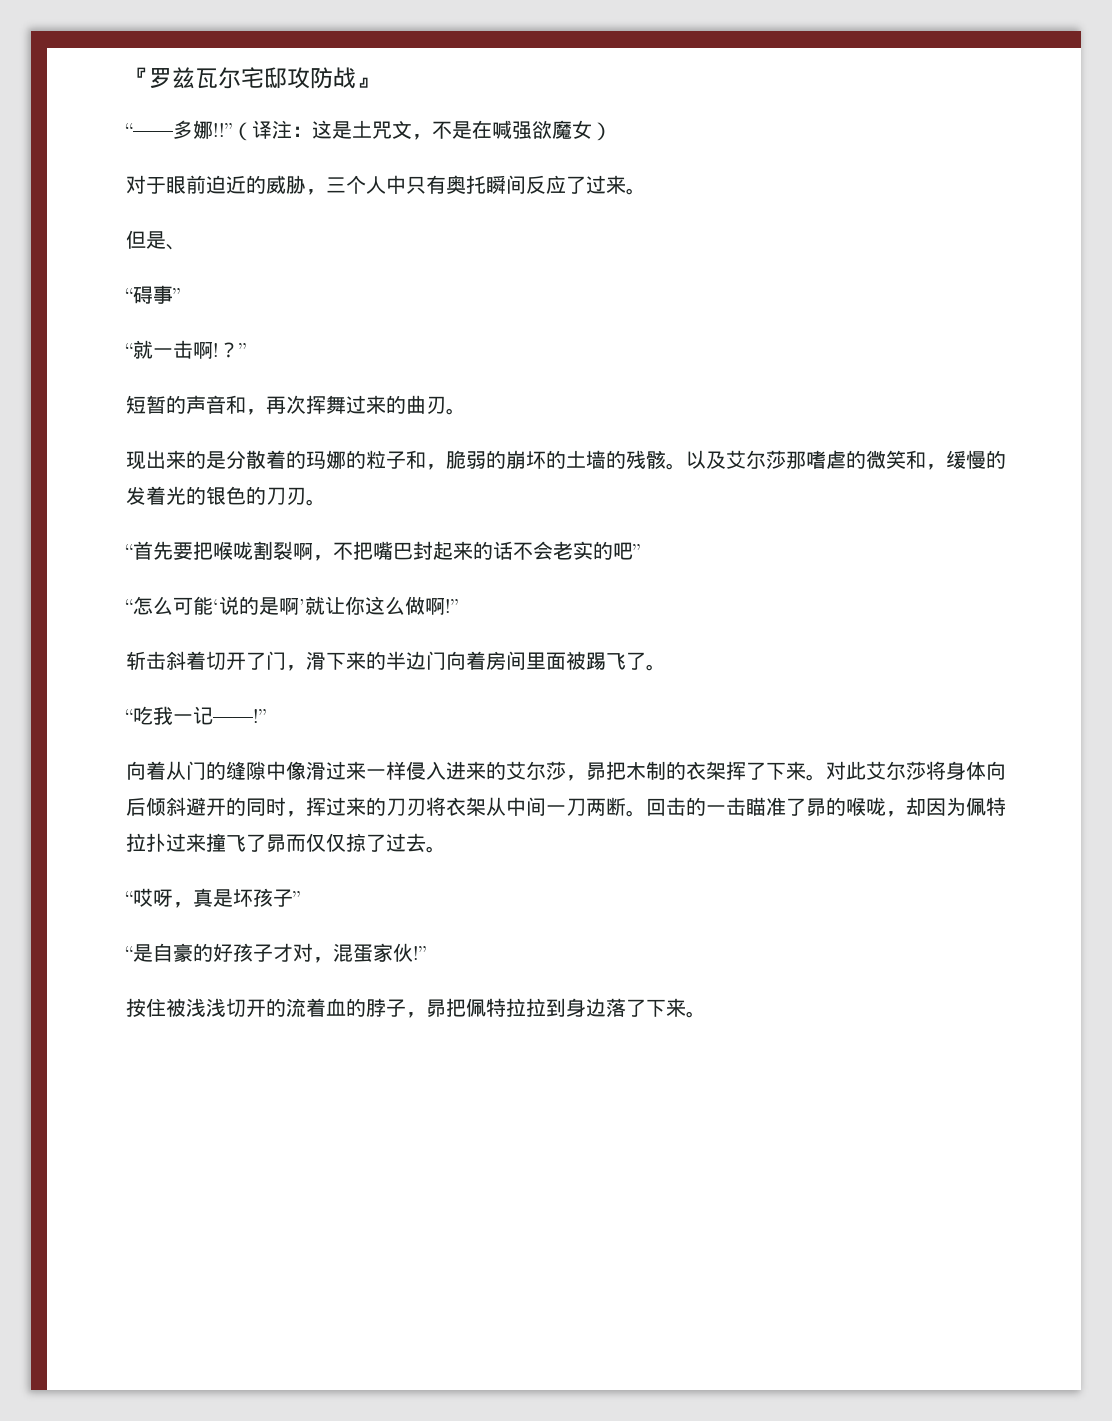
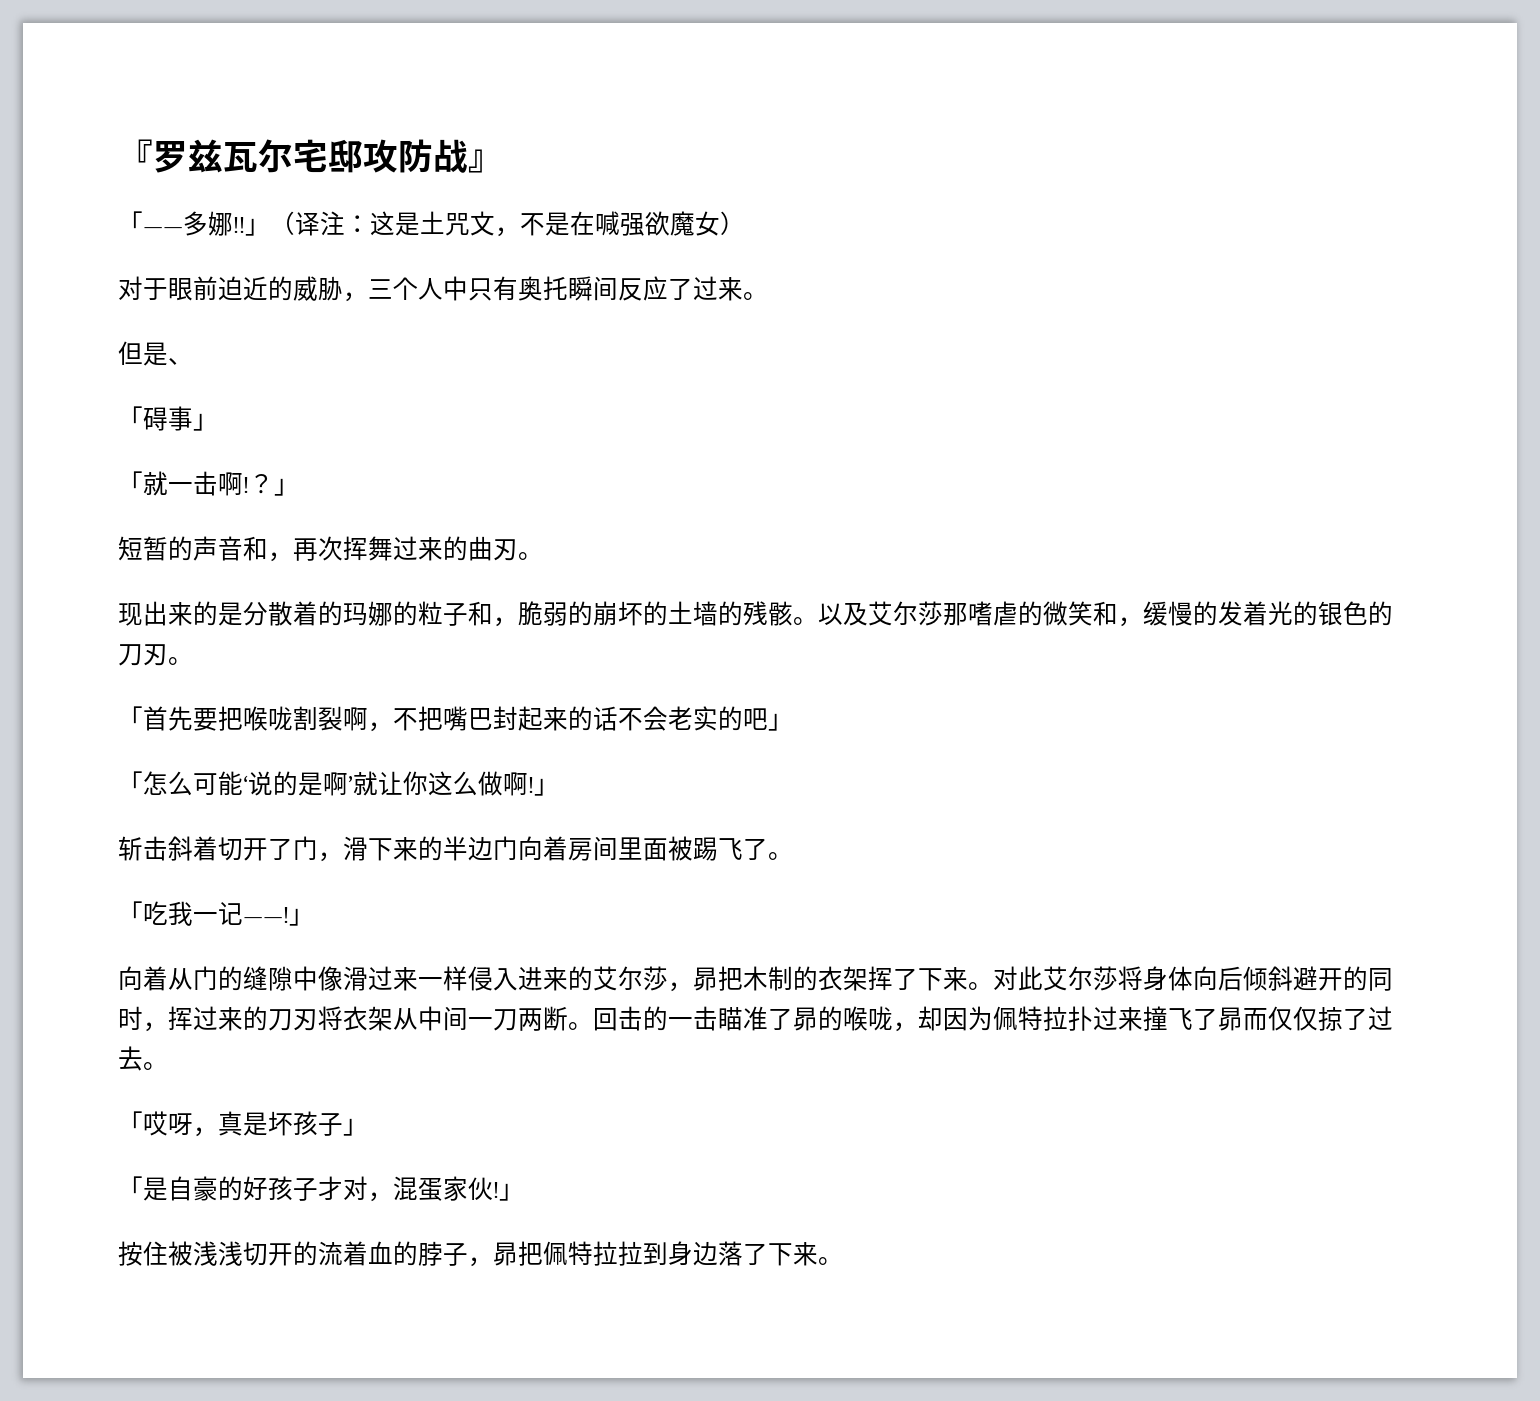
[125,120,232,139] “——多娜!!” -> [118,211,270,236] 「——多娜!!」
[125,285,180,304] [125,343,133,357] “碍事” // “ -> [118,406,218,431] [118,471,143,493] 「碍事」 // 「
[239,343,246,357] ” -> [274,478,299,496] 」
[125,544,133,558] “ -> [118,706,143,728] 「
[633,544,640,558] [125,599,133,613] ” // “ -> [768,713,793,731] [118,771,143,793] 」 // 「
[445,599,458,613] !” -> [528,777,559,796] !」
[125,709,133,723] “ -> [118,901,143,923] 「
[213,709,266,723] ——!” -> [243,907,314,926] ——!」
[125,891,133,905] “ -> [118,1111,143,1133] 「
[293,891,300,905] [125,946,133,960] ” // “ -> [343,1118,368,1136] [118,1176,143,1198] 」 // 「
[413,946,426,960] !” -> [493,1182,524,1201] !」

